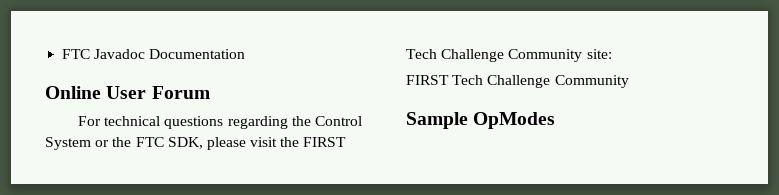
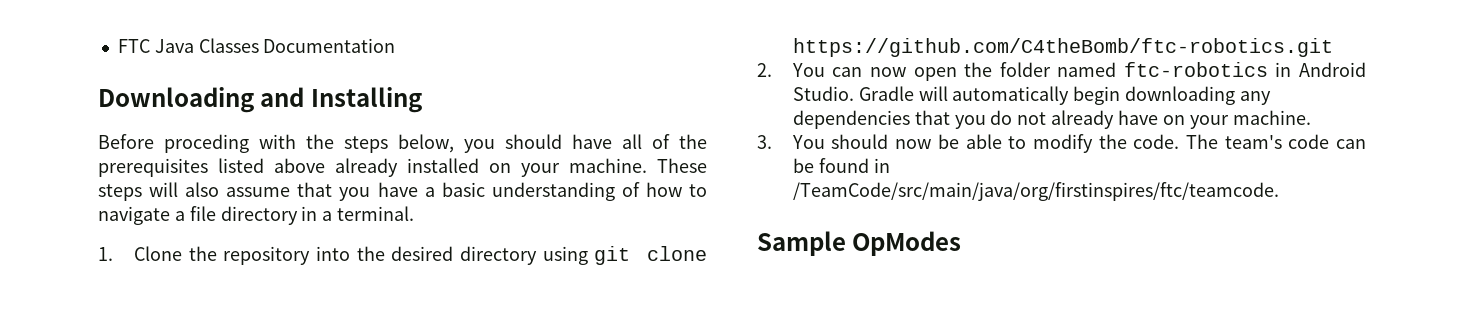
[62,49,146,59] FTC Javadoc -> [117,38,259,53] FTC Java Classes
[45,86,210,99] [78,116,362,129] [45,137,347,150] [406,49,612,62] [406,75,629,88] Online User Forum // For technical questions regarding the Control System or the FTC SDK, please visit the FIRST Tech Challenge Community site: // FIRST Tech Challenge Community -> [98,87,422,113] [98,134,707,153] [98,158,707,177] [98,182,708,201] [98,206,415,225] [98,246,707,265] [792,38,1333,57] [757,62,1366,81] [792,86,1271,105] [792,110,1311,129] [757,134,1367,153] [792,158,890,173] [792,182,1279,201] Downloading and Installing // Before proceding with the steps below, you should have all of the prerequisites listed above already installed on your machine. These steps will also assume that you have a basic understanding of how to navigate a file directory in a terminal. // 1. Clone the repository into the desired directory using git clone https://github.com/C4theBomb/ftc-robotics.git // 2. You can now open the folder named ftc-robotics in Android Studio. Gradle will automatically begin downloading any dependencies that you do not already have on your machine. // 3. You should now be able to modify the code. The team's code can be found in /TeamCode/src/main/java/org/firstinspires/ftc/teamcode.

